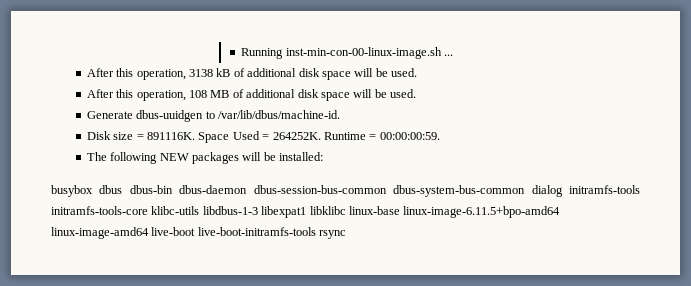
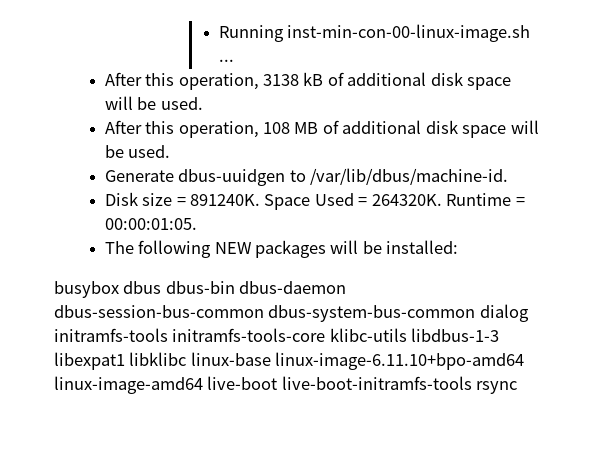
[146,132,195,140] 891116K. -> [190,194,261,206] 891240K.
[272,132,321,140] 264252K. -> [371,194,442,206] 264320K.
[379,132,440,140] 00:00:00:59. -> [104,218,197,230] 00:00:01:05.
[403,206,561,218] linux-image-6.11.5+bpo-amd64 -> [275,352,525,370] linux-image-6.11.10+bpo-amd64

